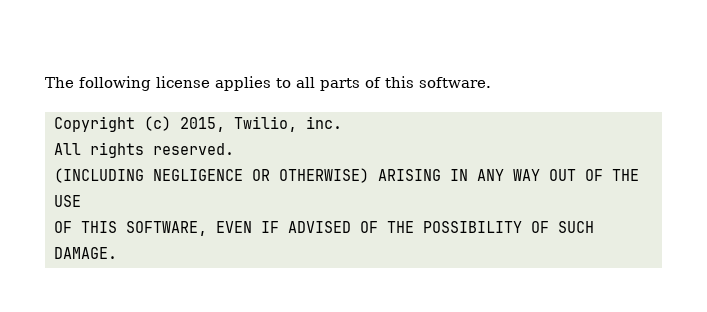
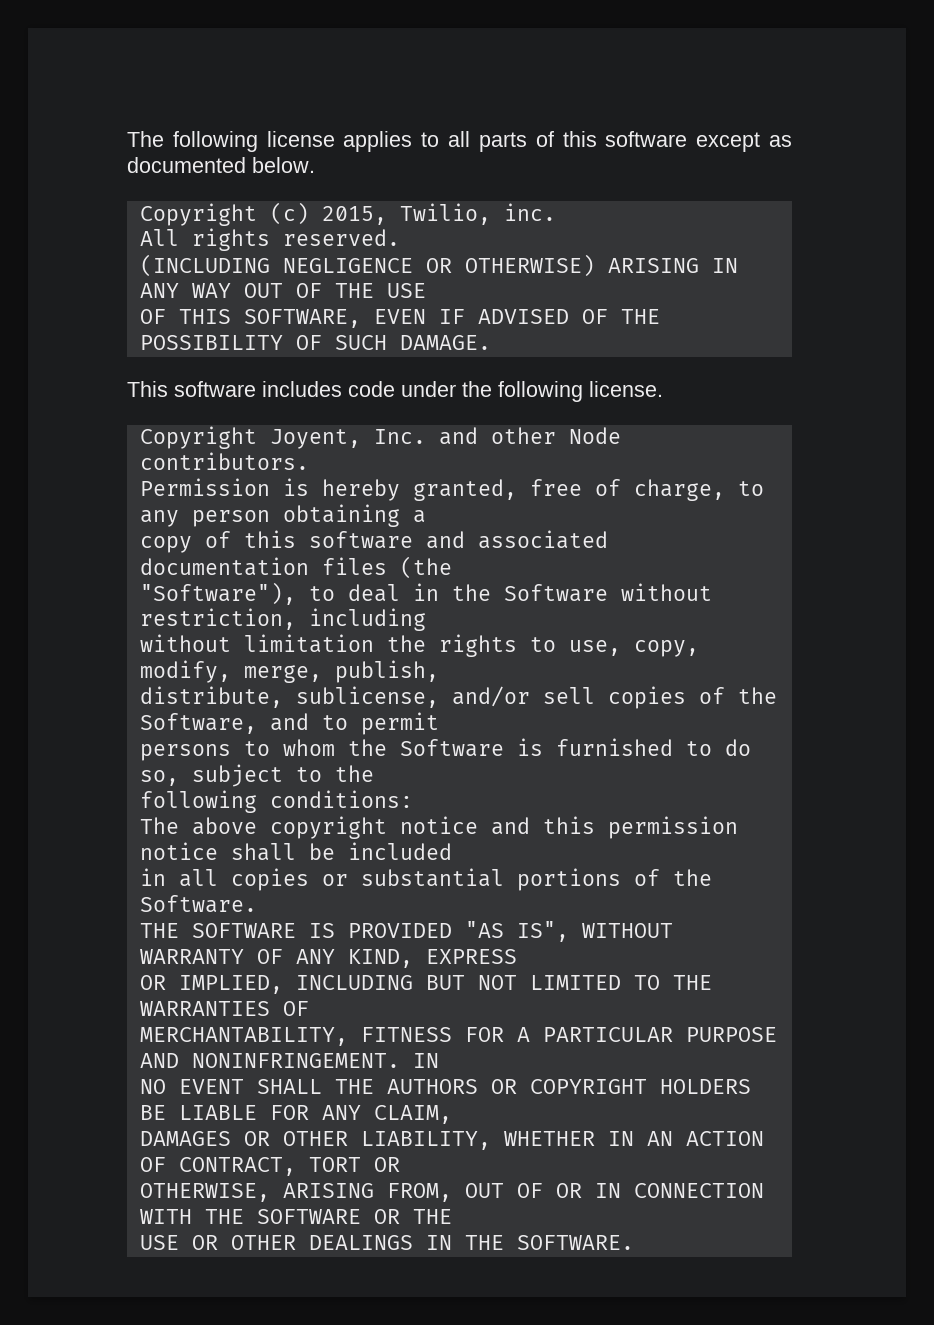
[419,77,491,88] software. -> [605,131,792,152] [127,157,315,173] software except as documented below.
(117, 253) none -> [127,381,663,402] [139,426,621,449] [139,452,309,470] [139,478,764,501] [139,504,426,527] [139,530,608,553] [139,556,452,579] [139,582,712,605] [139,608,426,631] [139,634,699,657] [139,660,439,683] [139,686,777,709] [139,712,439,735] [139,738,751,761] [139,764,374,787] [139,790,413,813] [139,816,738,839] [139,842,452,861] [139,868,712,891] [139,895,257,913] [139,921,673,942] [139,949,517,968] [139,975,712,994] [139,1001,309,1016] [139,1027,777,1046] [139,1053,439,1068] [139,1079,751,1094] [139,1105,452,1124] [139,1131,764,1150] [139,1157,400,1176] [139,1183,764,1202] [139,1209,452,1224] [139,1235,634,1250] // This software includes code under the following license. // Copyright Joyent, Inc. and other Node contributors. // Permission is hereby granted, free of charge, to any person obtaining a // copy of this software and associated documentation files (the // "Software"), to deal in the Software without restriction, including // without limitation the rights to use, copy, modify, merge, publish, // distribute, sublicense, and/or sell copies of the Software, and to permit // persons to whom the Software is furnished to do so, subject to the // following conditions: // The above copyright notice and this permission notice shall be included // in all copies or substantial portions of the Software. // THE SOFTWARE IS PROVIDED "AS IS", WITHOUT WARRANTY OF ANY KIND, EXPRESS // OR IMPLIED, INCLUDING BUT NOT LIMITED TO THE WARRANTIES OF // MERCHANTABILITY, FITNESS FOR A PARTICULAR PURPOSE AND NONINFRINGEMENT. IN // NO EVENT SHALL THE AUTHORS OR COPYRIGHT HOLDERS BE LIABLE FOR ANY CLAIM, // DAMAGES OR OTHER LIABILITY, WHETHER IN AN ACTION OF CONTRACT, TORT OR // OTHERWISE, ARISING FROM, OUT OF OR IN CONNECTION WITH THE SOFTWARE OR THE // USE OR OTHER DEALINGS IN THE SOFTWARE.

